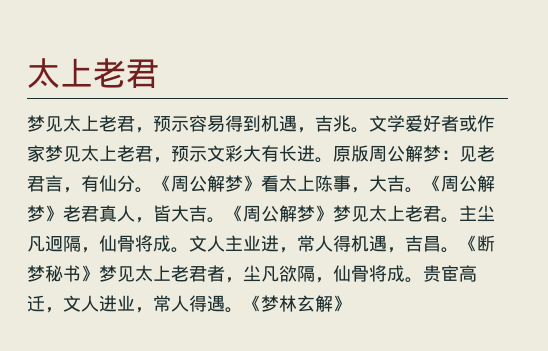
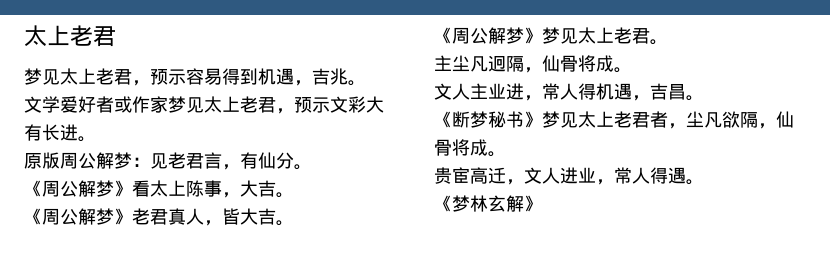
(369, 130) none -> (366, 83) //
(333, 160) none -> (96, 139) //
(153, 190) none -> (312, 167) //
(423, 190) none -> (294, 195) //
(225, 220) none -> (294, 223) //
(459, 220) none -> (668, 42) //
(189, 250) none -> (632, 70) //
(459, 250) none -> (704, 98) //
(423, 280) none -> (506, 154) //
(243, 310) none -> (704, 182) //

